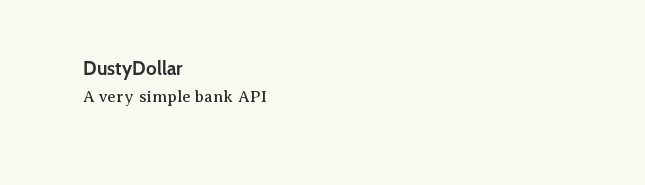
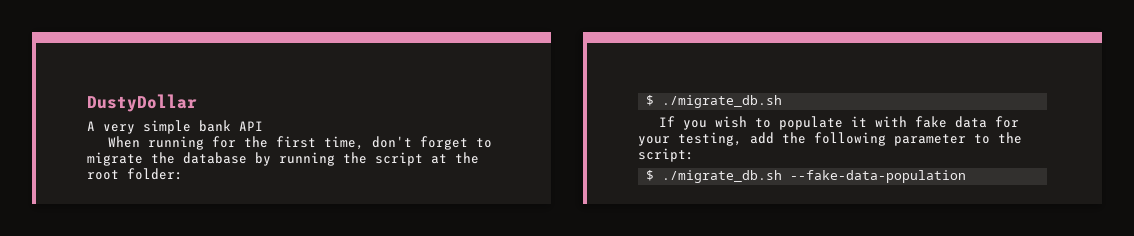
(267, 96) none -> [107,136,492,150] [87,152,479,166] [87,168,183,180] [646,95,783,108] [658,116,1019,130] [638,132,1022,146] [638,148,694,162] [646,170,967,183] // When running for the first time, don't forget to migrate the database by running the script at the root folder: // $ ./migrate_db.sh // If you wish to populate it with fake data for your testing, add the following parameter to the script: // $ ./migrate_db.sh --fake-data-population

